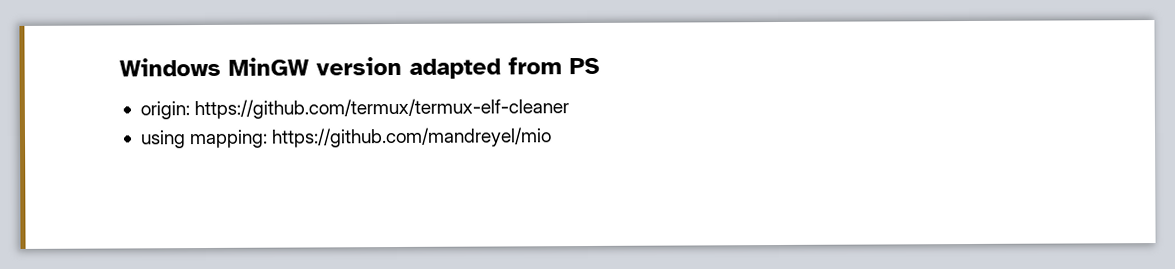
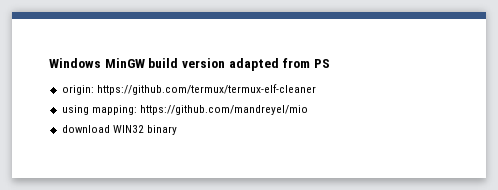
(309, 66) none -> [148,58,179,68] build
(553, 137) none -> [61,125,177,135] // download WIN32 binary

